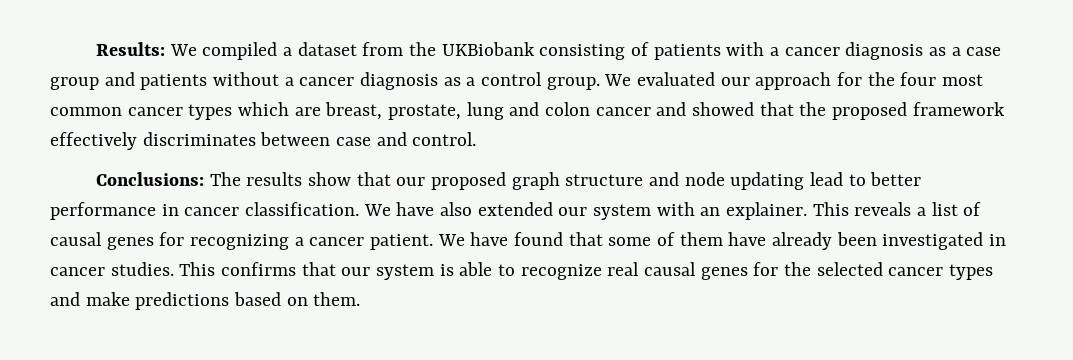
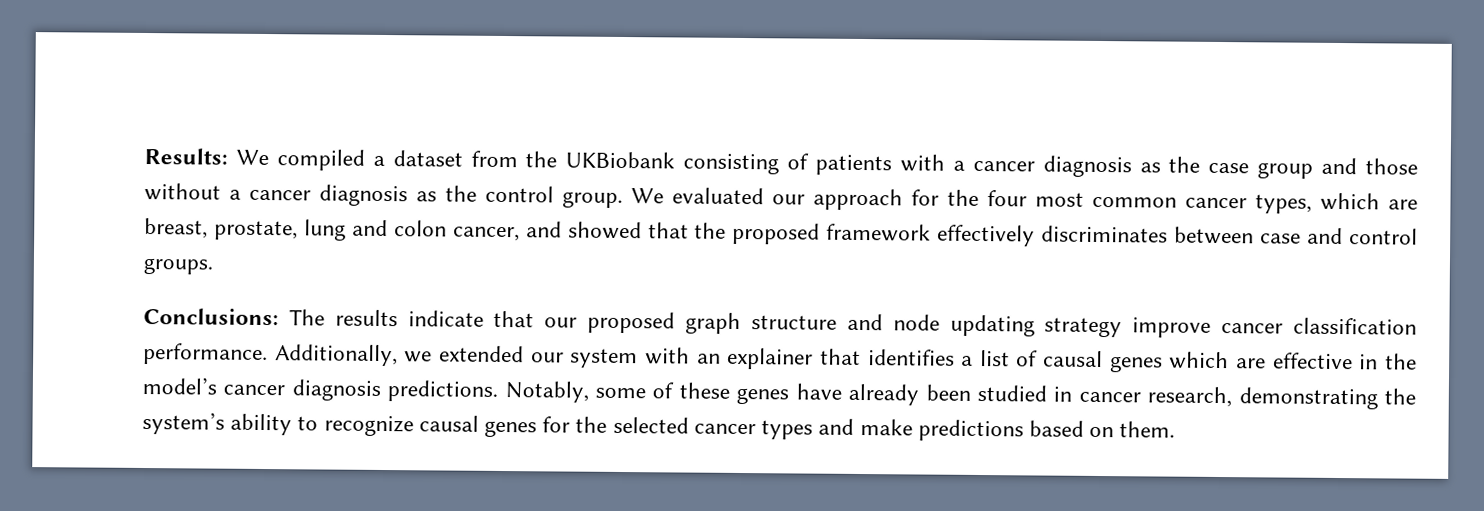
[951,47,961,56] a -> [1168,156,1201,173] the
[140,74,208,90] patients -> [1365,158,1419,175] those
[466,77,476,86] a -> [445,185,477,202] the
[188,104,233,120] types -> [1255,194,1312,214] types,
[595,107,651,116] cancer -> [452,226,520,242] cancer,
[412,132,477,146] control. -> [1348,228,1418,245] [143,257,213,275] control groups.
[308,172,352,186] show -> [407,310,484,327] indicate
[810,172,922,186] [50,202,473,220] lead to better performance in cancer classification. We have also -> [1044,317,1417,338] [143,342,433,367] strategy improve cancer classification performance. Additionally, we
[726,202,912,220] explainer. This reveals -> [727,347,955,370] explainer that identifies
[159,232,723,250] for recognizing a cancer patient. We have found that some of them -> [1169,351,1417,370] [142,376,790,405] which are effective in the model’s cancer diagnosis predictions. Notably, some of these genes
[882,232,1007,250] [50,262,493,280] investigated in cancer studies. This confirms that our system is able -> [976,384,1416,410] [142,411,293,436] studied in cancer research, demonstrating the system’s ability
[607,262,640,276] real -> (414, 426) none

